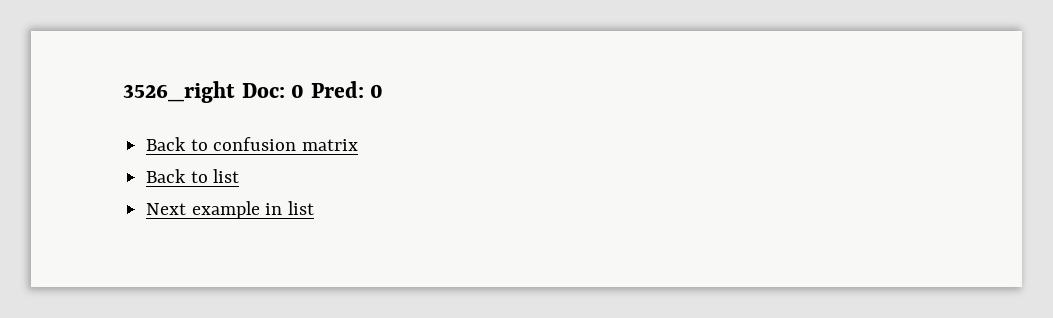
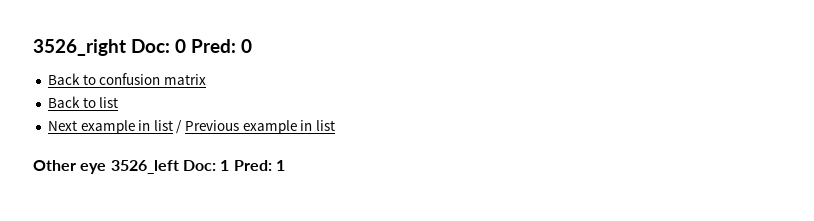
(315, 208) none -> [176,120,336,134] [33,160,285,174] / Previous example in list // Other eye 3526_left Doc: 1 Pred: 1

